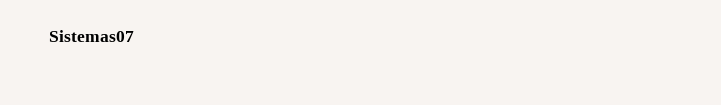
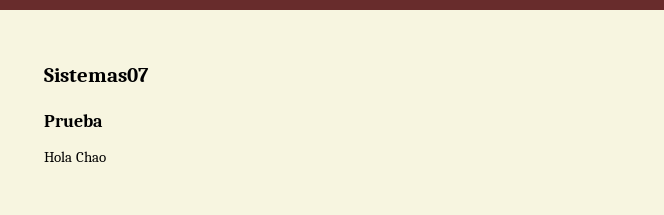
(134, 36) none -> [44,114,103,127] [44,151,106,162] // Prueba // Hola Chao

